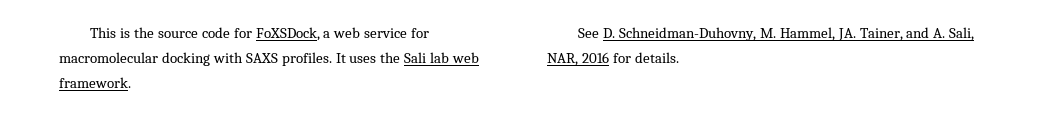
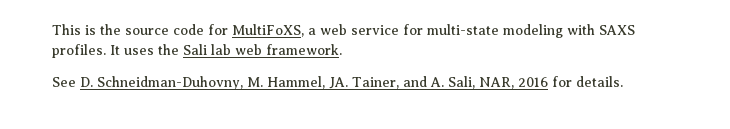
[255,27,320,41] FoXSDock, -> [232,24,304,37] MultiFoXS,
[59,52,210,66] macromolecular docking -> [427,24,563,38] multi-state modeling

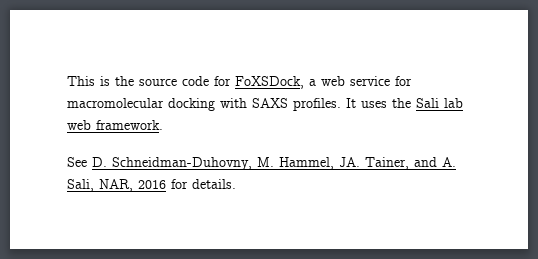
[232,24,304,37] MultiFoXS, -> [235,76,304,89] FoXSDock,
[427,24,563,38] multi-state modeling -> [67,98,215,111] macromolecular docking

